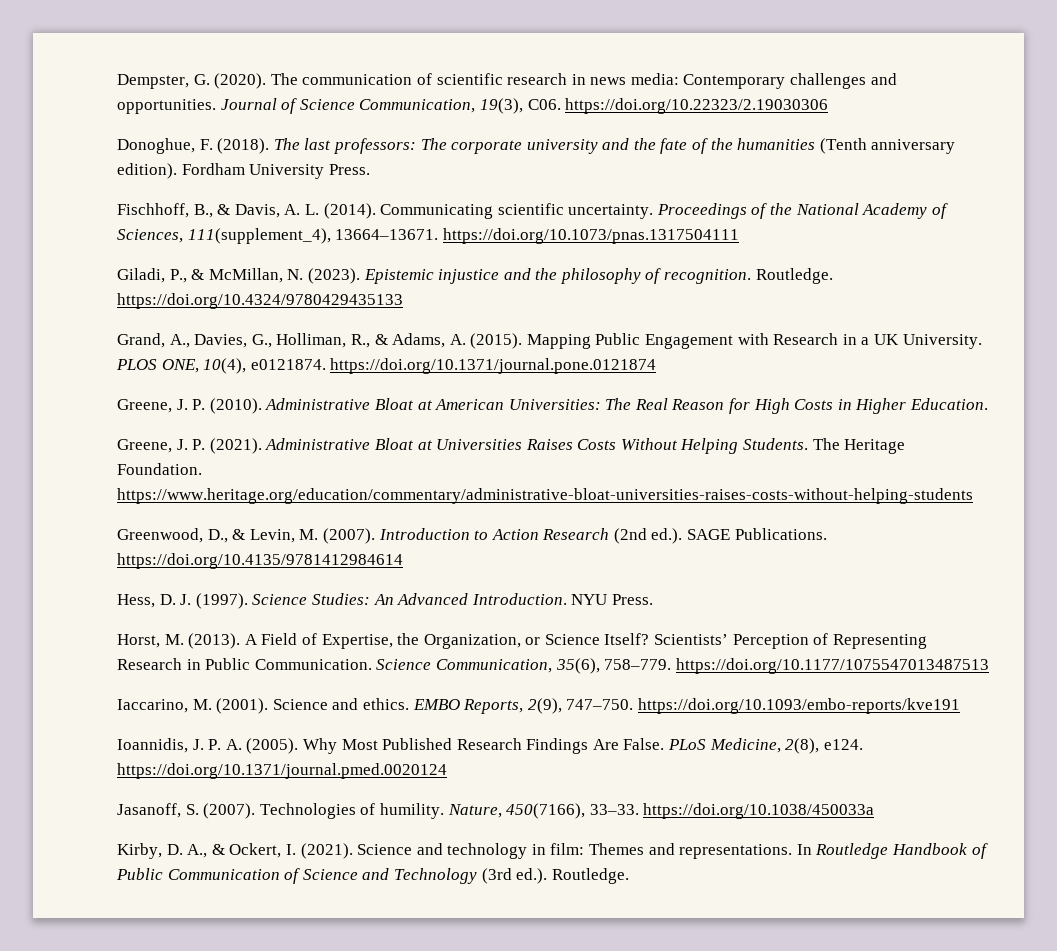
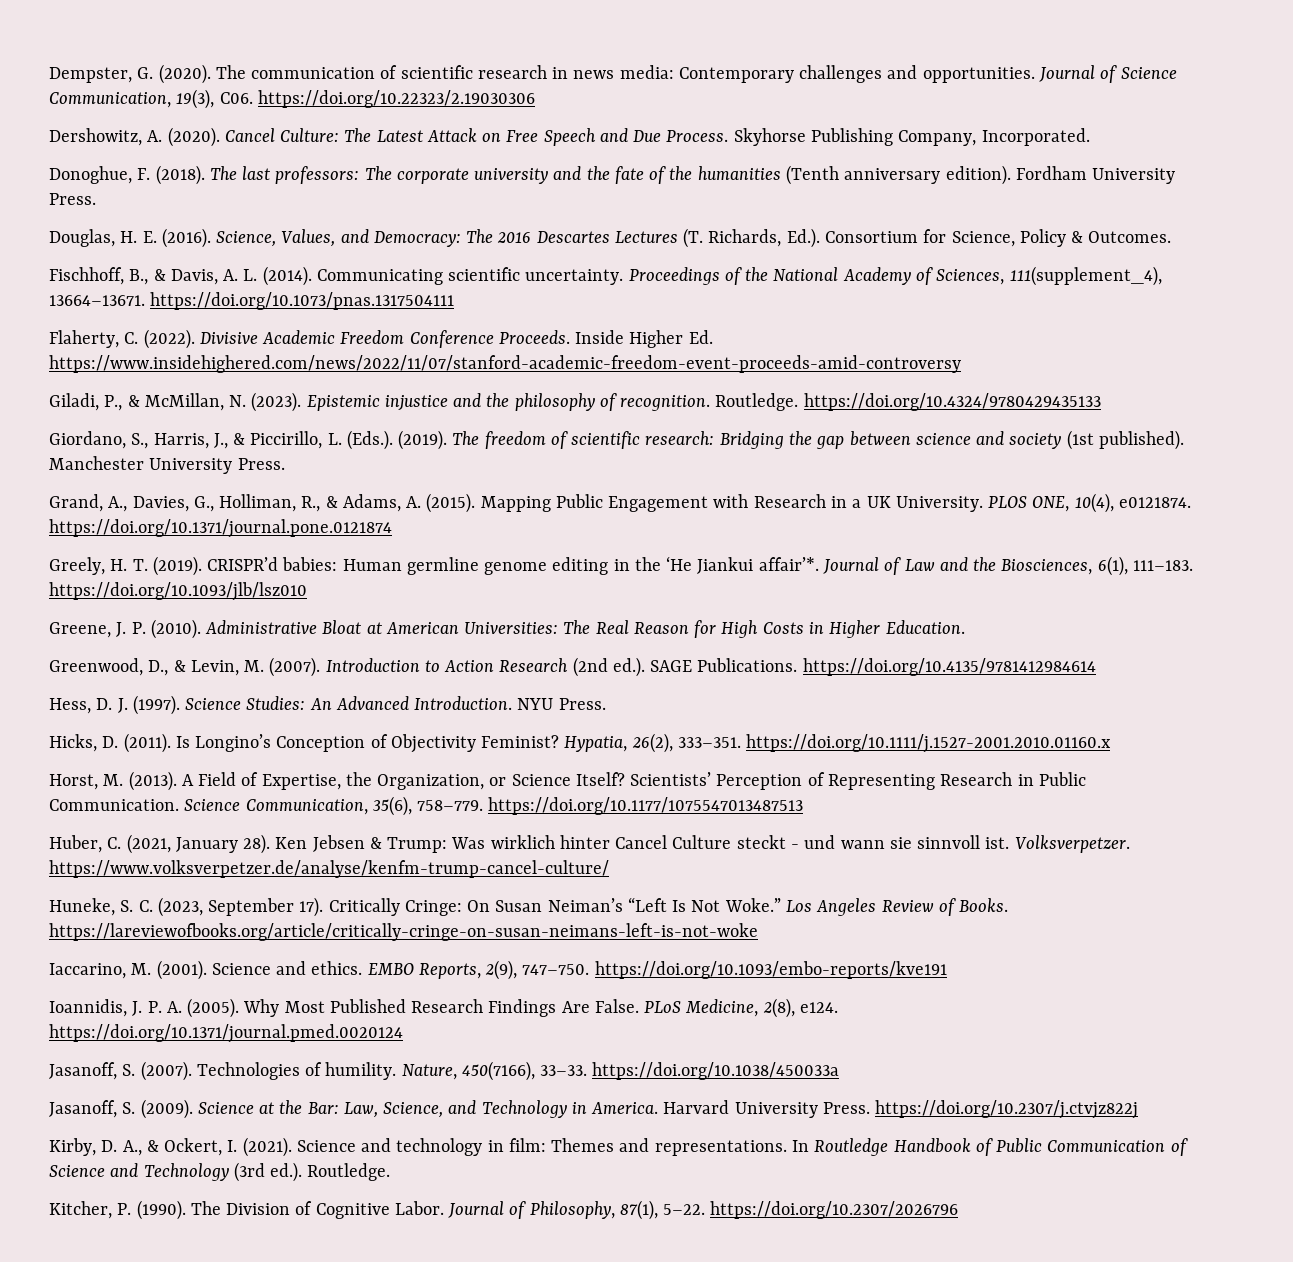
(829, 106) none -> [49,127,1090,147] // Dershowitz, A. (2020). Cancel Culture: The Latest Attack on Free Speech and Due Process. Skyhorse Publishing Company, Incorporated.
(370, 169) none -> [49,228,1172,248] // Douglas, H. E. (2016). Science, Values, and Democracy: The 2016 Descartes Lectures (T. Richards, Ed.). Consortium for Science, Policy & Outcomes.
(739, 236) none -> [49,329,713,349] [49,355,961,373] // Flaherty, C. (2022). Divisive Academic Freedom Conference Proceeds. Inside Higher Ed. https://www.insidehighered.com/news/2022/11/07/stanford-academic-freedom-event-proceeds-amid-controversy
(403, 301) none -> [49,430,1184,450] [49,456,285,474] // Giordano, S., Harris, J., & Piccirillo, L. (Eds.). (2019). The freedom of scientific research: Bridging the gap between science and society (1st published). Manchester University Press.
(657, 366) none -> [49,556,1193,576] [49,582,307,601] // Greely, H. T. (2019). CRISPR’d babies: Human germline genome editing in the ‘He Jiankui affair’*. Journal of Law and the Biosciences, 6(1), 111–183. https://doi.org/10.1093/jlb/lsz010
[117,438,906,454] [117,463,202,475] [117,488,973,504] // Greene, J. P. (2021). Administrative Bloat at Universities Raises Costs Without Helping Students. The Heritage Foundation. https://www.heritage.org/education/commentary/administrative-bloat-universities-raises-costs-without-helping-students -> (965, 627) none
(653, 599) none -> [49,733,1112,753] // Hicks, D. (2011). Is Longino’s Conception of Objectivity Feminist? Hypatia, 26(2), 333–351. https://doi.org/10.1111/j.1527-2001.2010.01160.x
(989, 666) none -> [49,834,1130,854] [49,860,609,878] [49,897,1009,917] [49,923,758,941] // Huber, C. (2021, January 28). Ken Jebsen & Trump: Was wirklich hinter Cancel Culture steckt - und wann sie sinnvoll ist. Volksverpetzer. https://www.volksverpetzer.de/analyse/kenfm-trump-cancel-culture/ // Huneke, S. C. (2023, September 17). Critically Cringe: On Susan Neiman’s “Left Is Not Woke.” Los Angeles Review of Books. https://lareviewofbooks.org/article/critically-cringe-on-susan-neimans-left-is-not-woke
(875, 811) none -> [49,1099,1139,1119] // Jasanoff, S. (2009). Science at the Bar: Law, Science, and Technology in America. Harvard University Press. https://doi.org/10.2307/j.ctvjz822j
(629, 876) none -> [49,1200,959,1220] // Kitcher, P. (1990). The Division of Cognitive Labor. Journal of Philosophy, 87(1), 5–22. https://doi.org/10.2307/2026796

